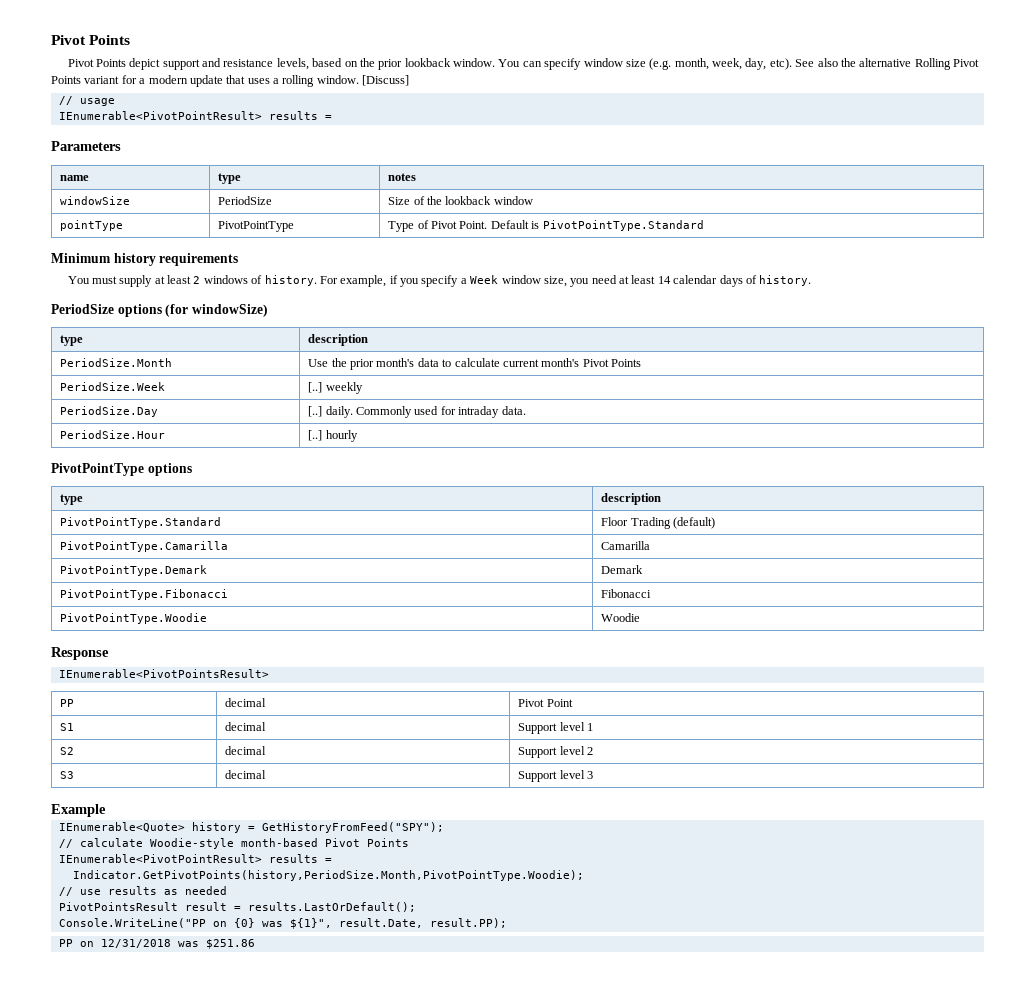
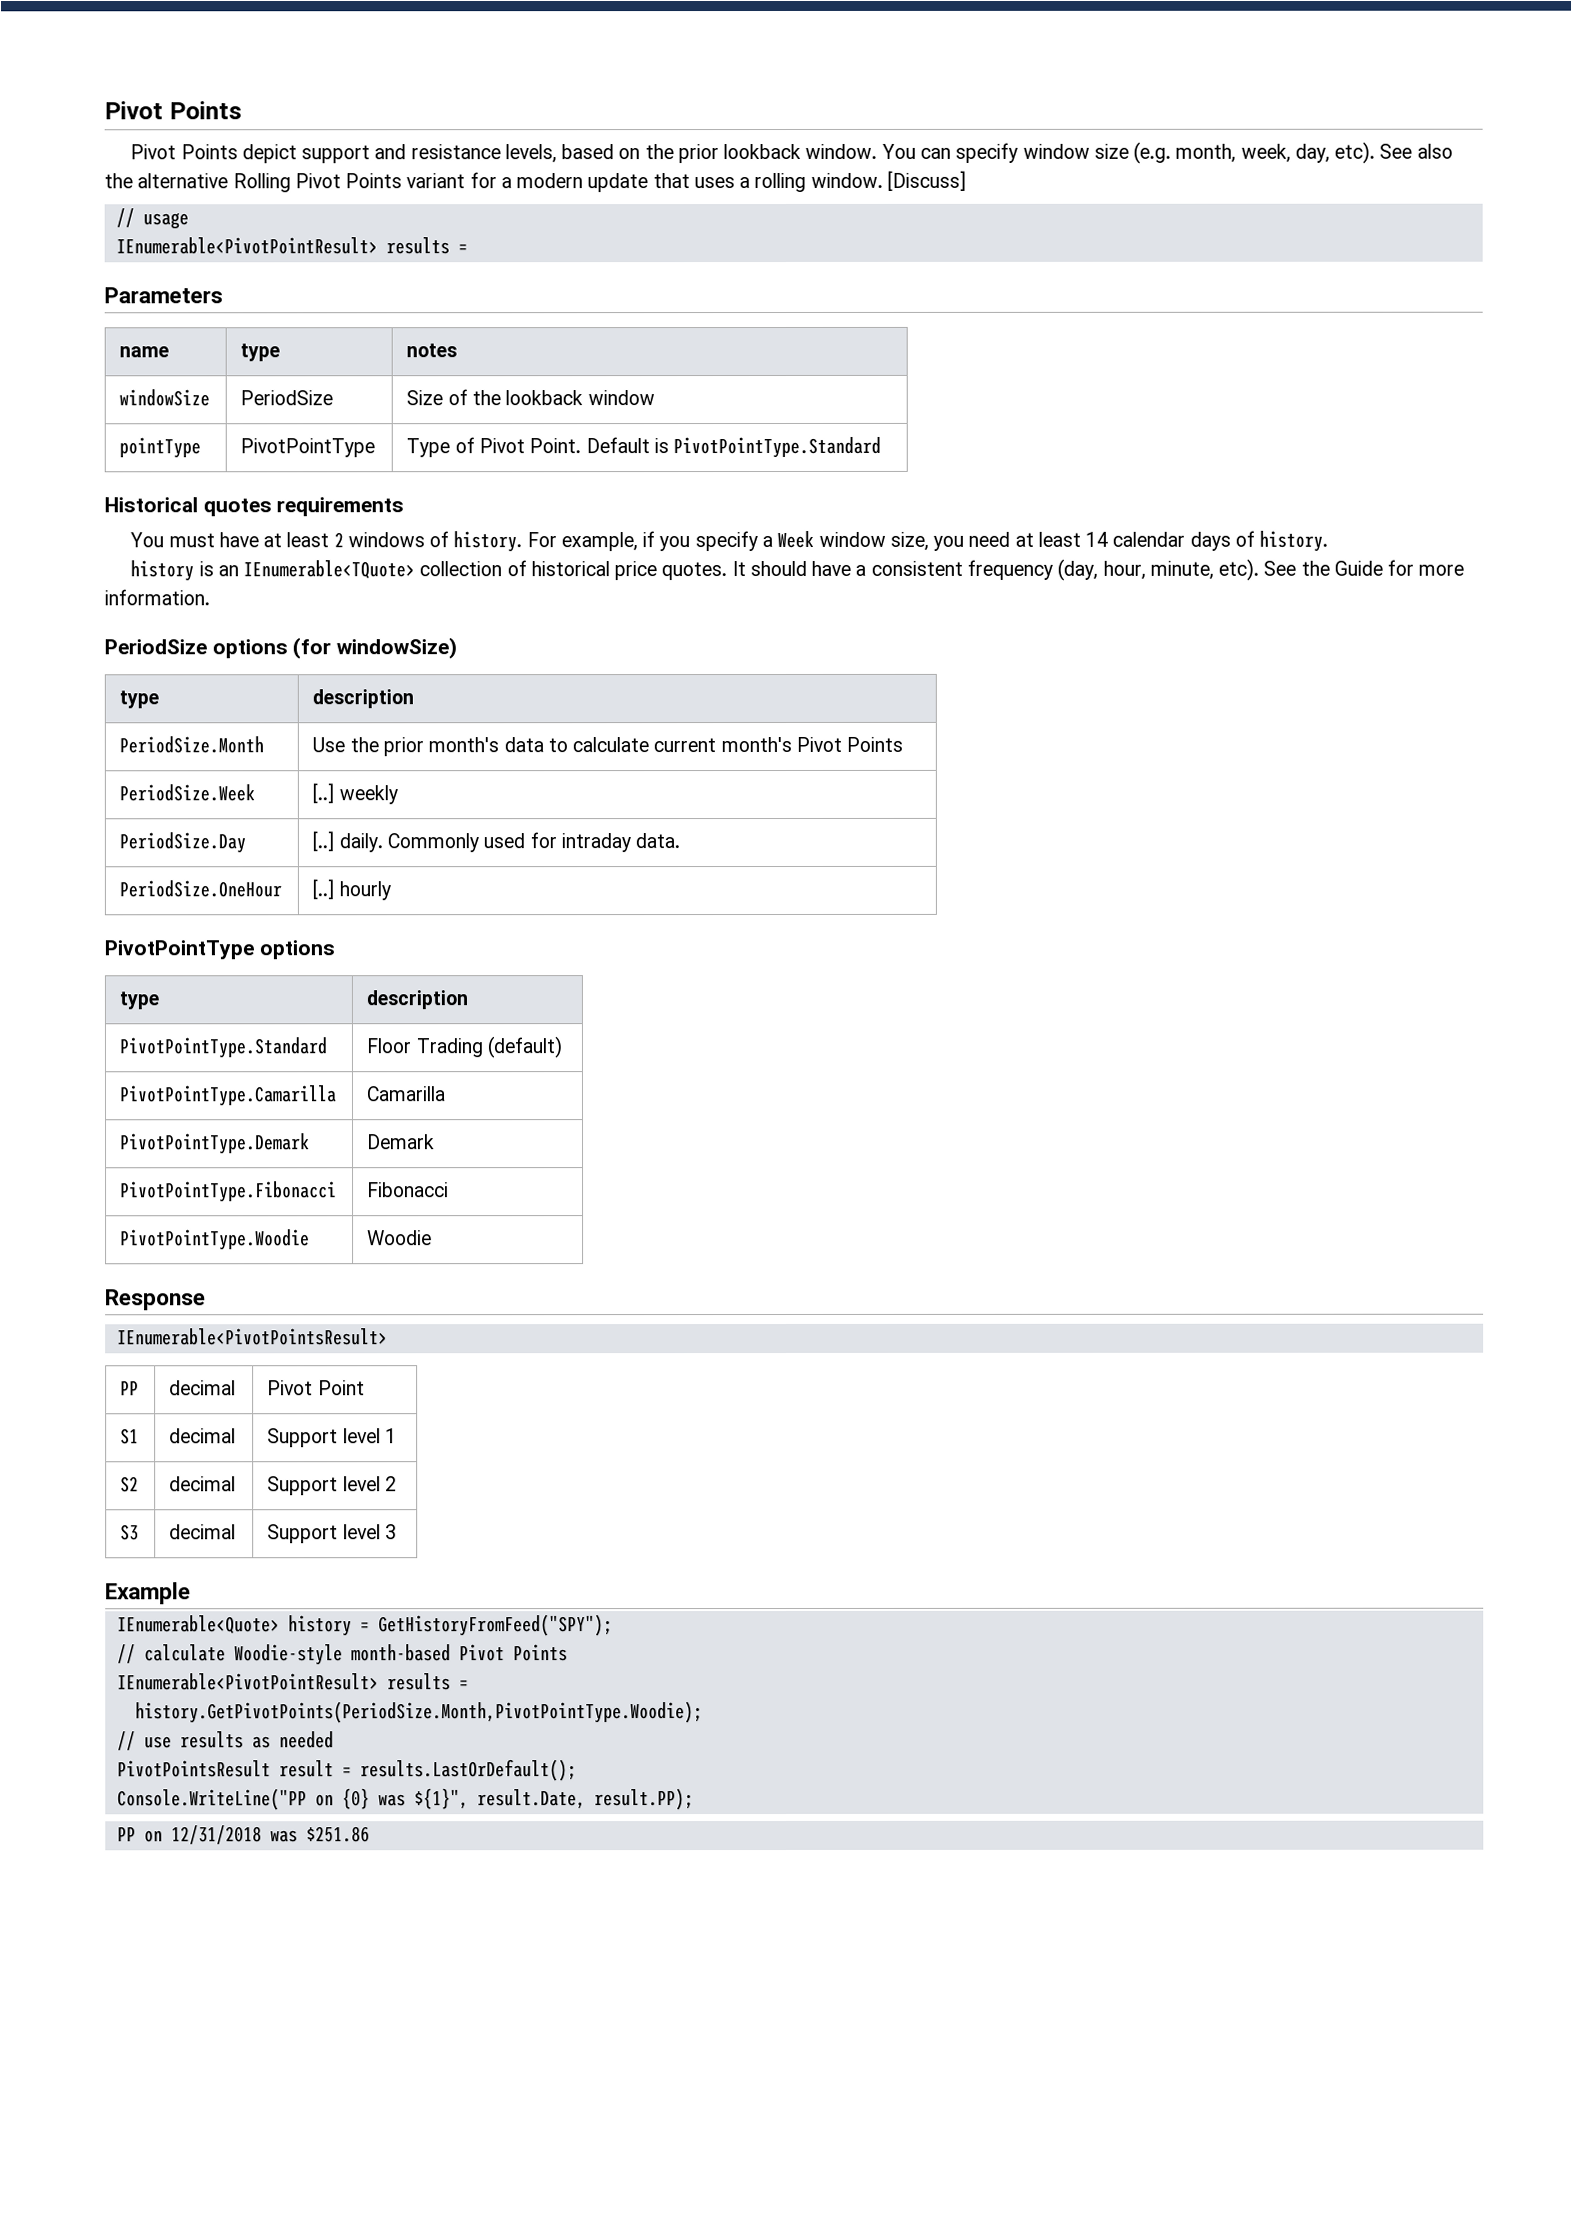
[51,253,156,266] Minimum history -> [104,497,272,517] Historical quotes
[119,275,153,287] supply -> [218,532,259,548] have
(812, 280) none -> [130,558,1465,582] [104,589,210,606] // history is an IEnumerable<TQuote> collection of historical price quotes. It should have a consistent frequency (day, hour, minute, etc). See the Guide for more information.
[60,430,166,439] PeriodSize.Hour -> [119,880,283,898] PeriodSize.OneHour
[72,870,584,881] Indicator.GetPivotPoints(history,PeriodSize.Month,PivotPointType.Woodie); -> [134,1701,703,1724] history.GetPivotPoints(PeriodSize.Month,PivotPointType.Woodie);

